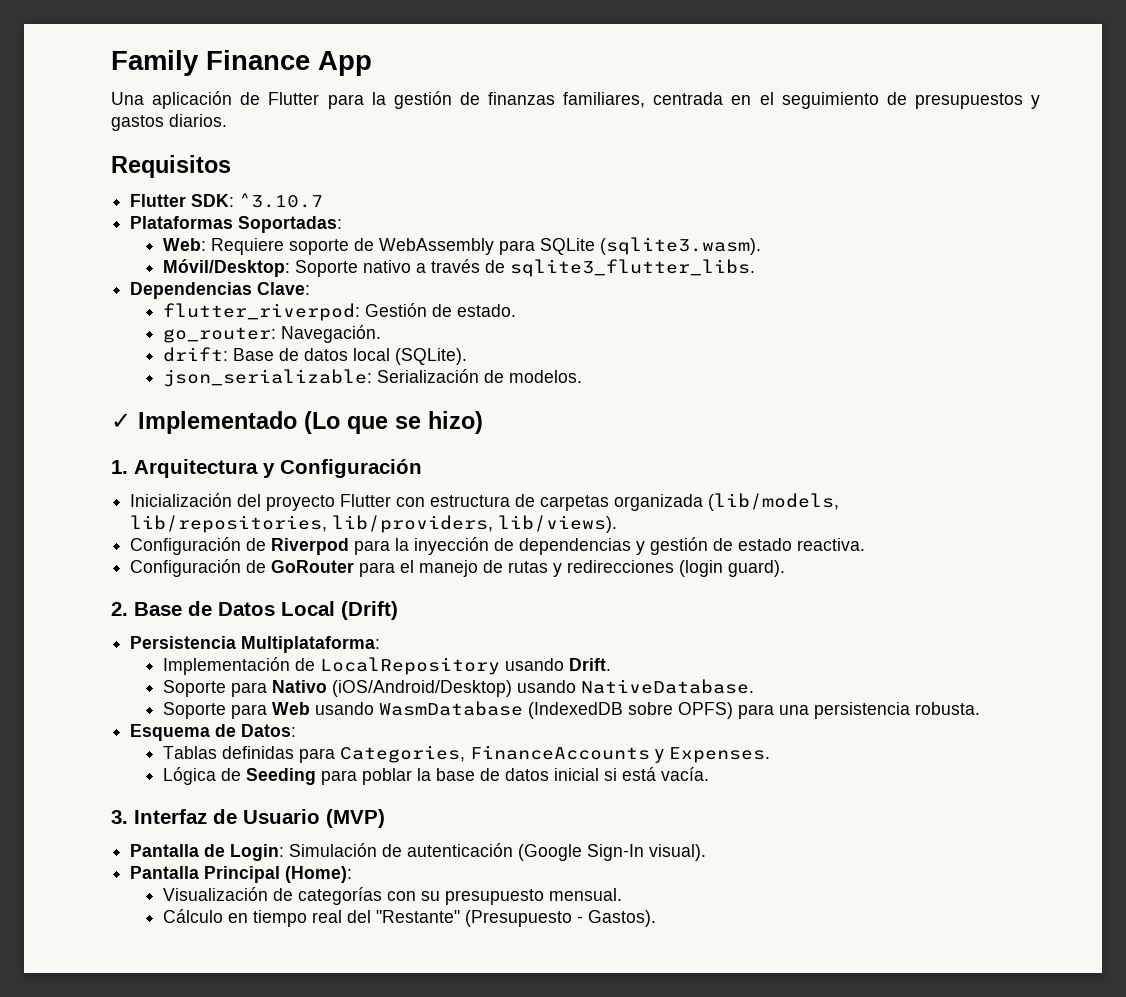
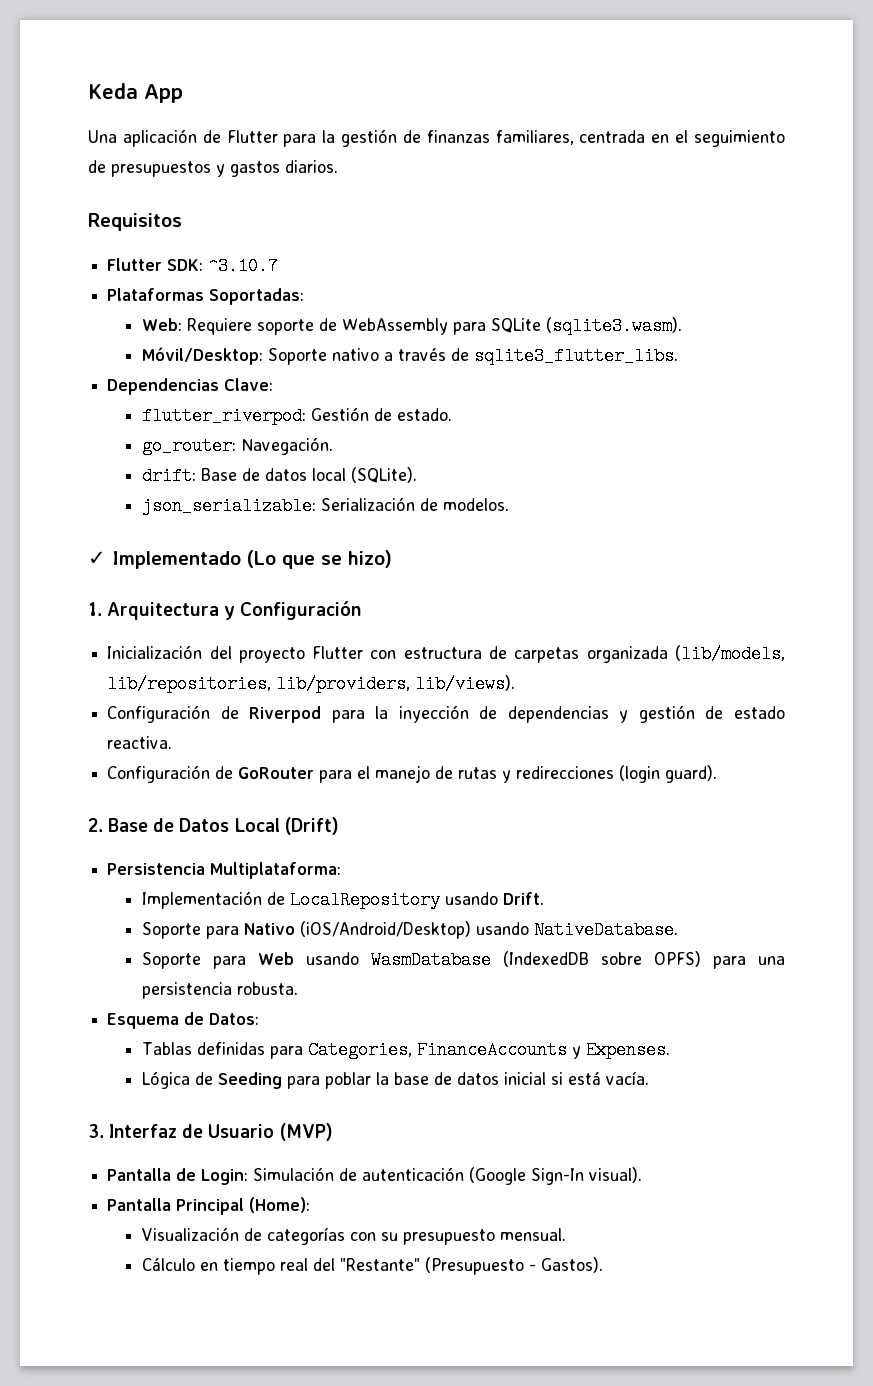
[111,50,310,76] Family Finance -> [88,83,138,99] Keda

